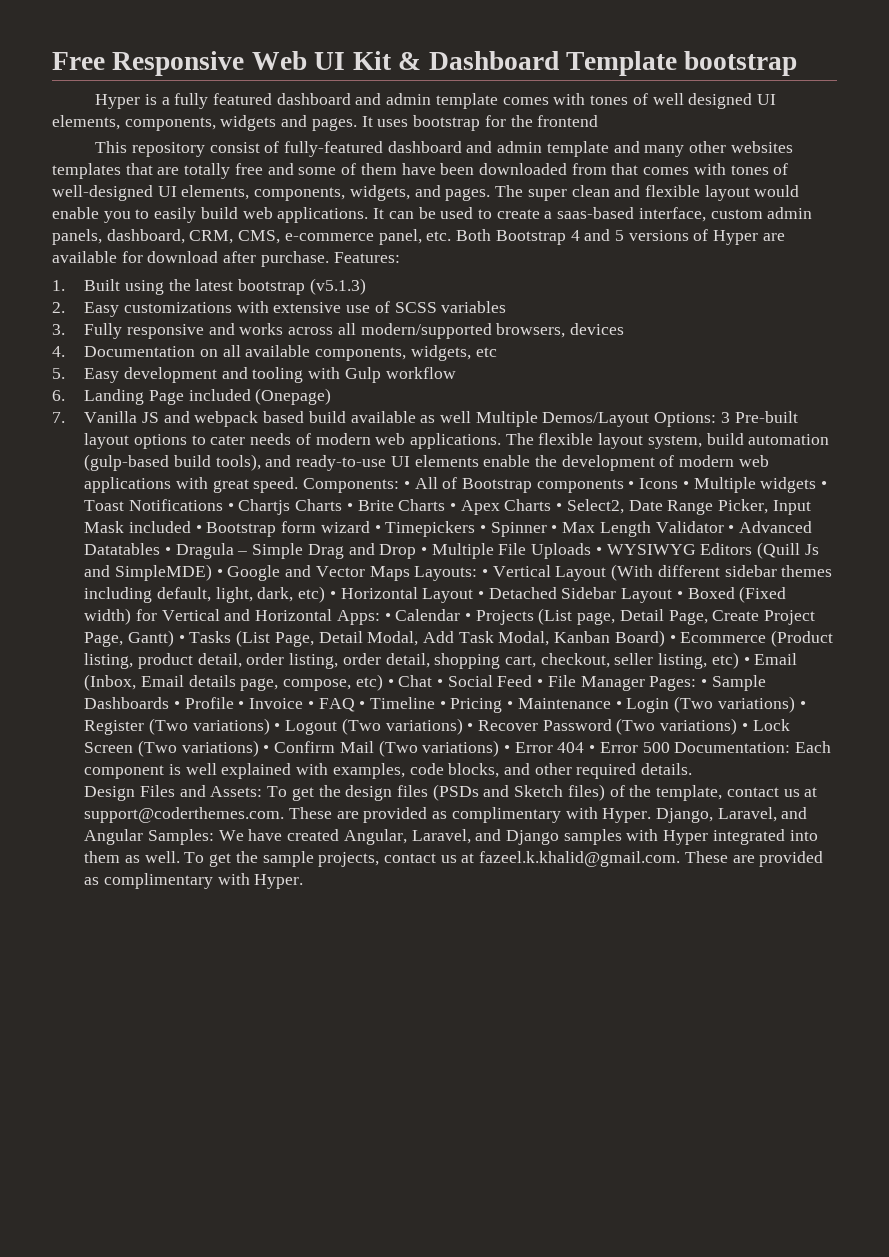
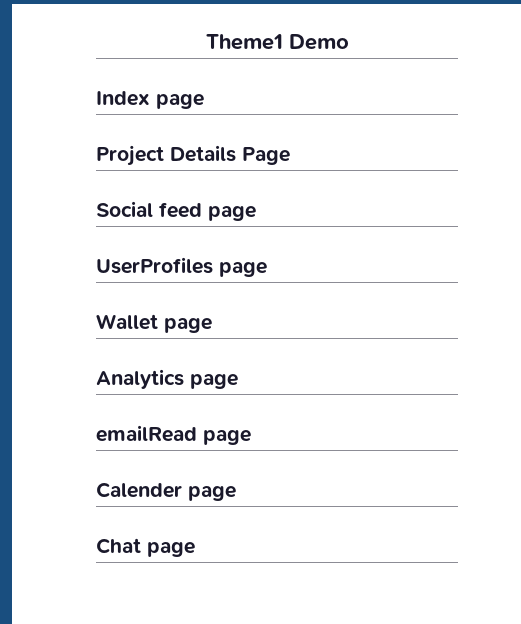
[52,51,798,76] [95,93,777,109] [52,115,599,131] [95,141,793,157] [52,163,789,179] [52,185,800,201] [52,207,813,223] [52,229,785,245] [52,251,400,267] [52,278,366,295] [52,301,507,317] [52,323,625,339] [52,345,497,361] [52,367,456,383] [52,388,332,405] [52,411,798,427] [84,433,830,449] [84,454,769,471] [84,477,828,493] [84,499,811,515] [84,521,813,537] [84,542,819,559] [84,564,833,581] [84,586,787,603] [84,608,816,625] [84,630,834,647] [84,652,798,669] [84,674,766,691] [84,696,806,713] [84,718,790,735] [84,740,832,757] [84,763,693,779] [84,784,818,801] [84,807,808,823] [84,829,818,845] [84,851,824,867] [84,873,304,889] Free Responsive Web UI Kit & Dashboard Template bootstrap // Hyper is a fully featured dashboard and admin template comes with tones of well designed UI elements, components, widgets and pages. It uses bootstrap for the frontend // This repository consist of fully-featured dashboard and admin template and many other websites templates that are totally free and some of them have been downloaded from that comes with tones of well-designed UI elements, components, widgets, and pages. The super clean and flexible layout would enable you to easily build web applications. It can be used to create a saas-based interface, custom admin panels, dashboard, CRM, CMS, e-commerce panel, etc. Both Bootstrap 4 and 5 versions of Hyper are available for download after purchase. Features: // 1. Built using the latest bootstrap (v5.1.3) // 2. Easy customizations with extensive use of SCSS variables // 3. Fully responsive and works across all modern/supported browsers, devices // 4. Documentation on all available components, widgets, etc // 5. Easy development and tooling with Gulp workflow // 6. Landing Page included (Onepage) // 7. Vanilla JS and webpack based build available as well Multiple Demos/Layout Options: 3 Pre-built layout options to cater needs of modern web applications. The flexible layout system, build automation (gulp-based build tools), and ready-to-use UI elements enable the development of modern web applications with great speed. Components: • All of Bootstrap components • Icons • Multiple widgets • Toast Notifications • Chartjs Charts • Brite Charts • Apex Charts • Select2, Date Range Picker, Input Mask included • Bootstrap form wizard • Timepickers • Spinner • Max Length Validator • Advanced Datatables • Dragula – Simple Drag and Drop • Multiple File Uploads • WYSIWYG Editors (Quill Js and SimpleMDE) • Google and Vector Maps Layouts: • Vertical Layout (With different sidebar themes including default, light, dark, etc) • Horizontal Layout • Detached Sidebar Layout • Boxed (Fixed width) for Vertical and Horizontal Apps: • Calendar • Projects (List page, Detail Page, Create Project Page, Gantt) • Tasks (List Page, Detail Modal, Add Task Modal, Kanban Board) • Ecommerce (Product listing, product detail, order listing, order detail, shopping cart, checkout, seller listing, etc) • Email (Inbox, Email details page, compose, etc) • Chat • Social Feed • File Manager Pages: • Sample Dashboards • Profile • Invoice • FAQ • Timeline • Pricing • Maintenance • Login (Two variations) • Register (Two variations) • Logout (Two variations) • Recover Password (Two variations) • Lock Screen (Two variations) • Confirm Mail (Two variations) • Error 404 • Error 500 Documentation: Each component is well explained with examples, code blocks, and other required details. // Design Files and Assets: To get the design files (PSDs and Sketch files) of the template, contact us at support@coderthemes.com. These are provided as complimentary with Hyper. Django, Laravel, and Angular Samples: We have created Angular, Laravel, and Django samples with Hyper integrated into them as well. To get the sample projects, contact us at fazeel.k.khalid@gmail.com. These are provided as complimentary with Hyper. -> [205,34,349,50] [96,91,204,109] [96,145,290,166] [96,201,256,221] [96,257,267,277] [96,314,212,333] [96,369,238,389] [96,425,251,445] [96,482,236,501] [96,538,195,557] Theme1 Demo // Index page // Project Details Page // Social feed page // UserProfiles page // Wallet page // Analytics page // emailRead page // Calender page // Chat page

